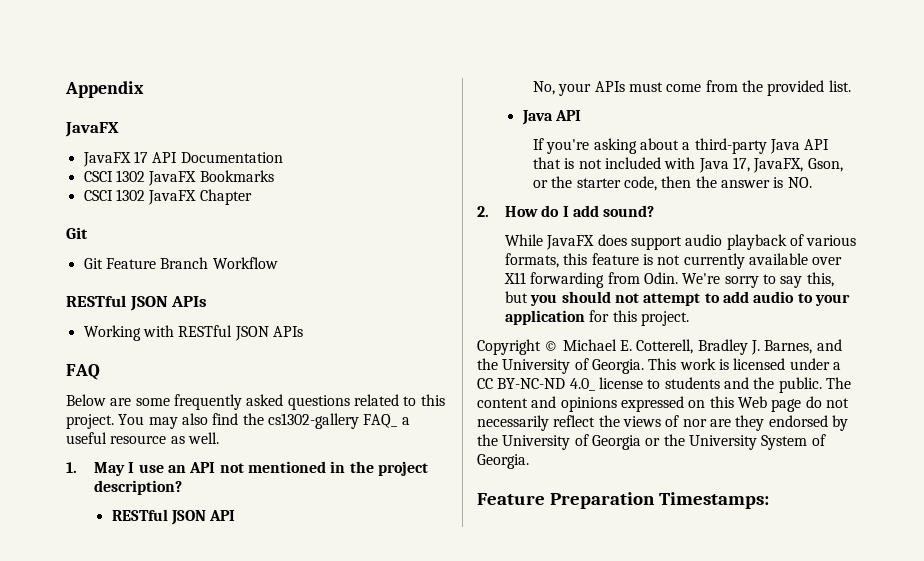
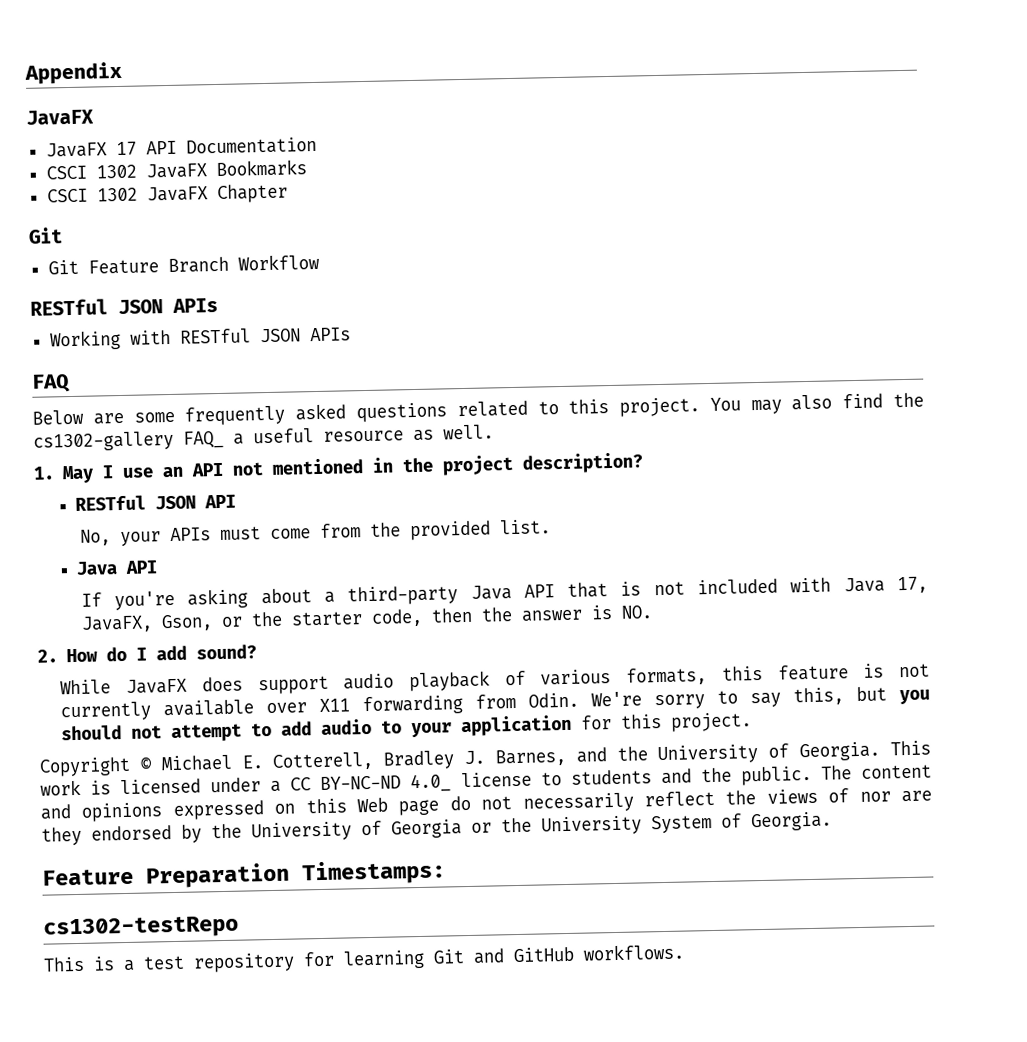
(769, 500) none -> [43,915,239,940] [43,943,684,973] // cs1302-testRepo // This is a test repository for learning Git and GitHub workflows.

